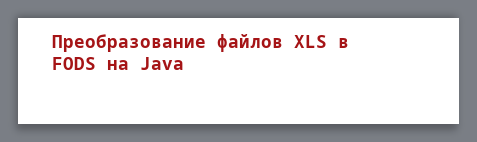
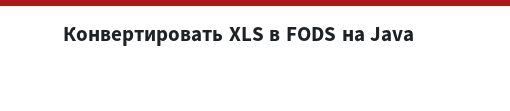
[52,34,283,52] Преобразование файлов -> [63,27,223,46] Конвертировать

